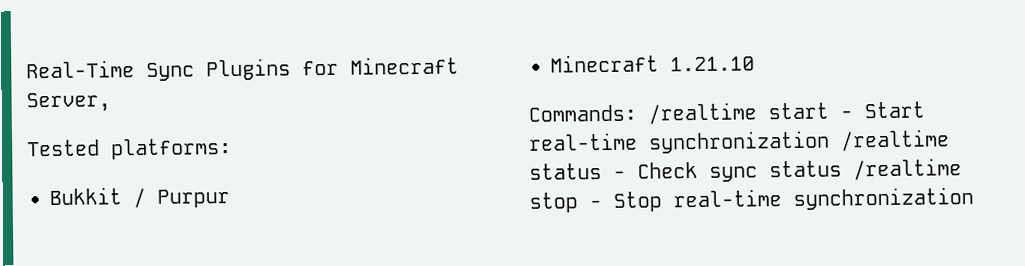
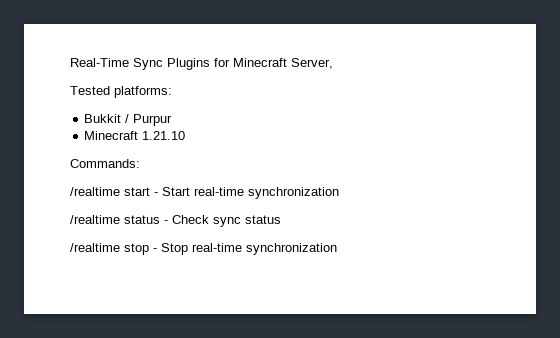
(637, 113) none -> (140, 163) //
(830, 142) none -> (339, 193) //
(842, 169) none -> (281, 219) //

